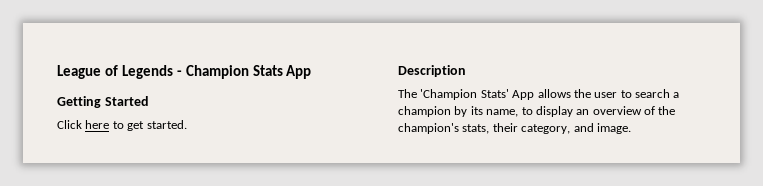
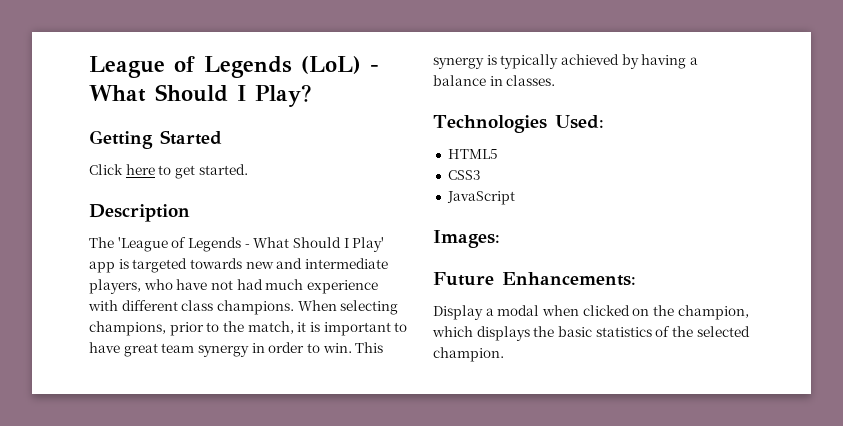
[176,65,312,79] - Champion Stats App -> [301,56,379,74] [89,84,311,107] (LoL) - What Should I Play?
[420,89,680,100] [398,106,676,117] [398,123,631,134] 'Champion Stats' App allows the user to search a champion by its name, to display an overview of the champion's stats, their category, and image. -> [117,237,385,252] [89,258,388,273] [89,279,378,294] [88,300,399,315] [89,321,408,336] [89,342,384,357] [433,54,698,69] [433,75,556,86] [433,115,604,133] [447,149,498,159] [447,170,481,180] [446,191,515,205] [433,230,500,248] [433,272,636,286] [433,305,749,320] [432,326,750,341] [433,347,504,362] 'League of Legends - What Should I Play' app is targeted towards new and intermediate players, who have not had much experience with different class champions. When selecting champions, prior to the match, it is important to have great team synergy in order to win. This synergy is typically achieved by having a balance in classes. // Technologies Used: // HTML5 // CSS3 // JavaScript // Images: // Future Enhancements: // Display a modal when clicked on the champion, which displays the basic statistics of the selected champion.

